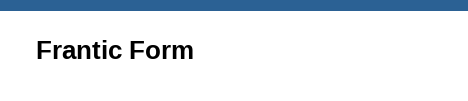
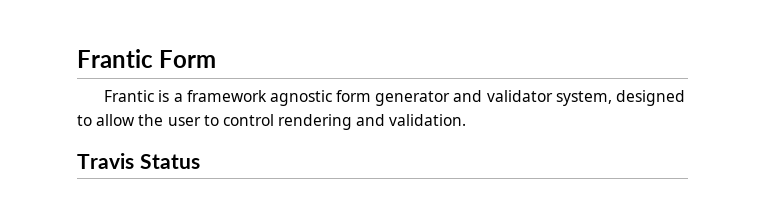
(195, 50) none -> [104,90,686,106] [77,114,467,130] [77,153,200,169] // Frantic is a framework agnostic form generator and validator system, designed to allow the user to control rendering and validation. // Travis Status

